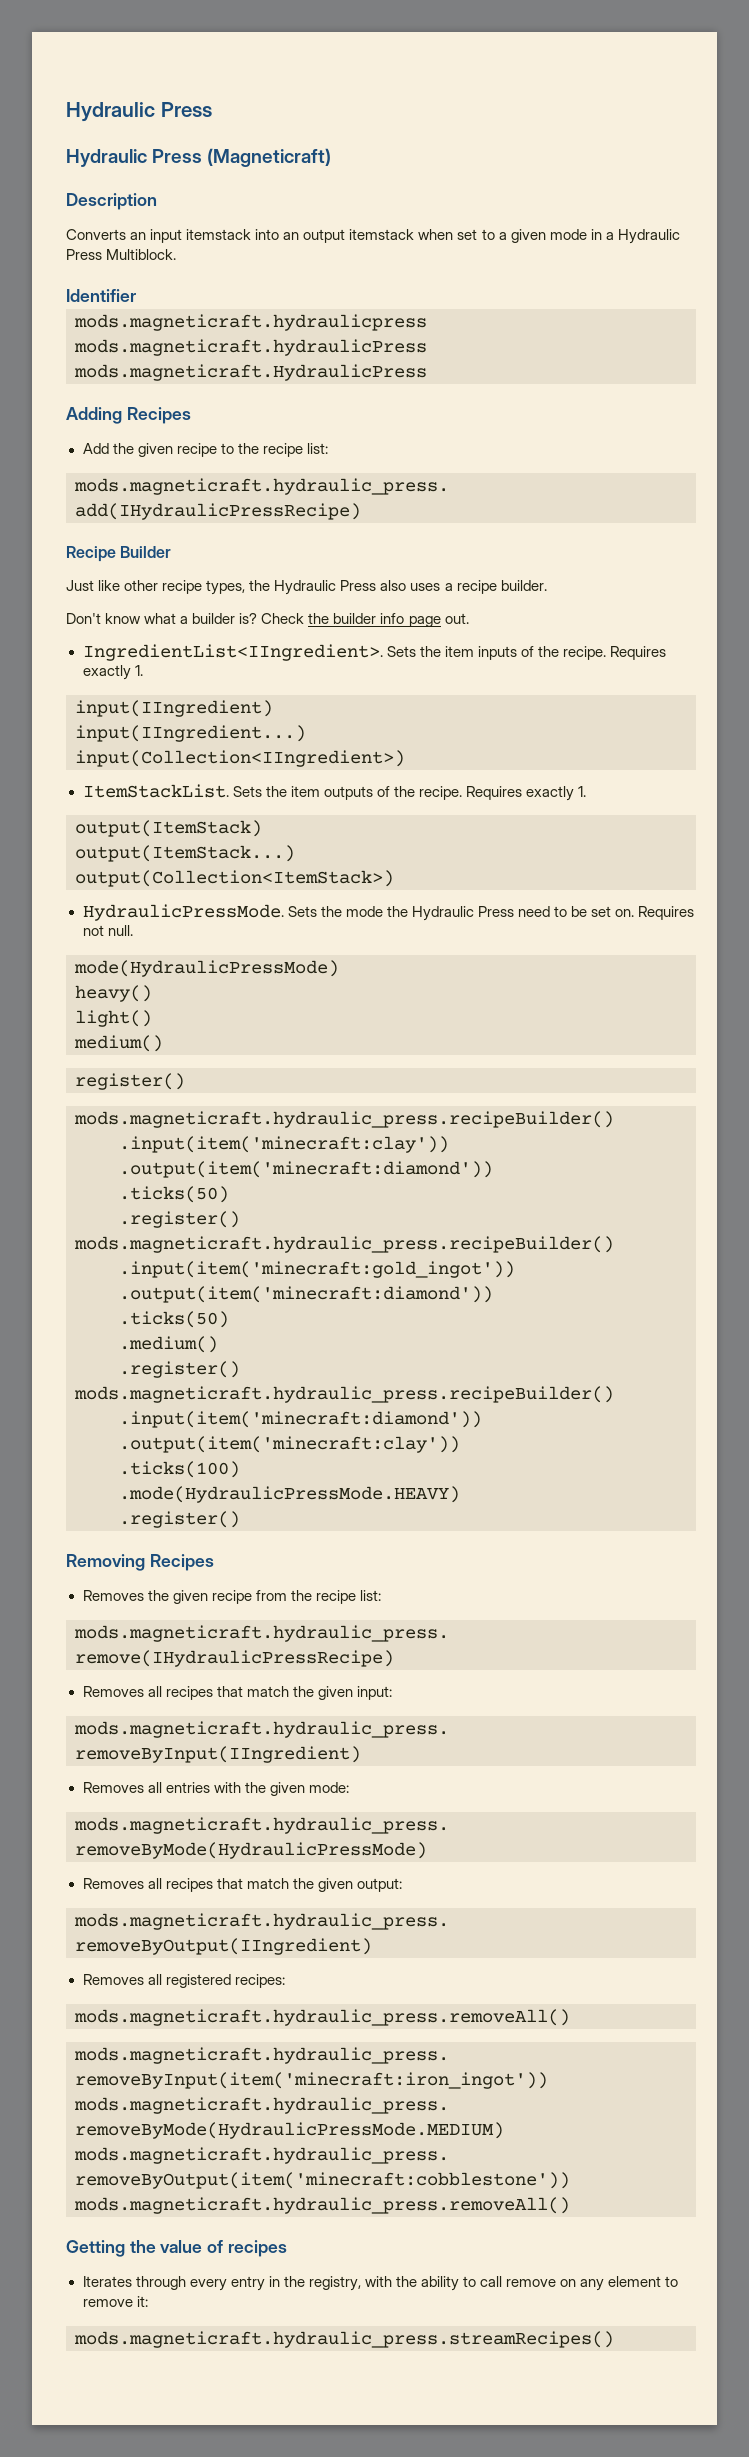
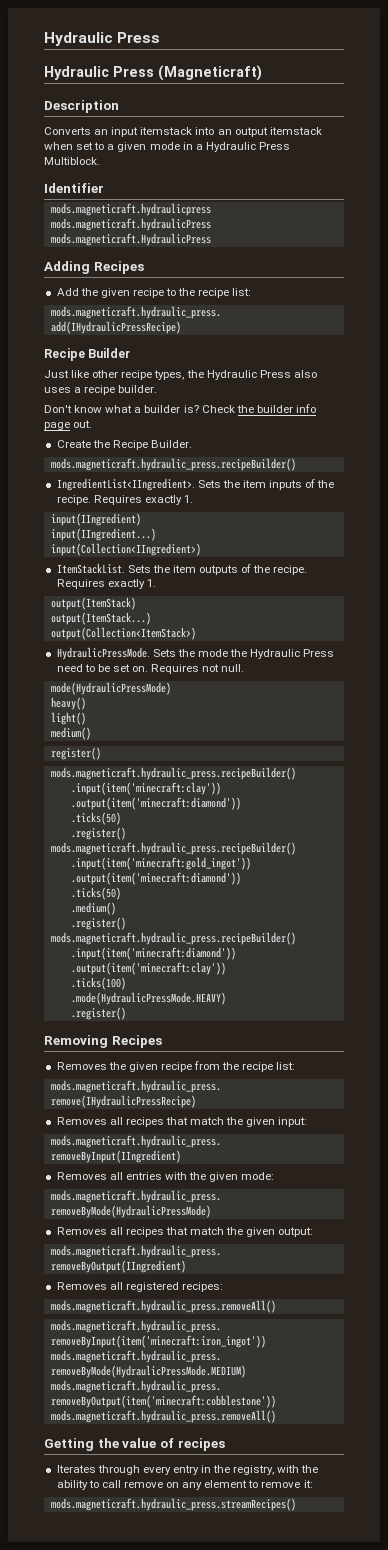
(469, 618) none -> [56,440,192,450] [50,458,296,471] // Create the Recipe Builder. // mods.magneticraft.hydraulic_press.recipeBuilder()

